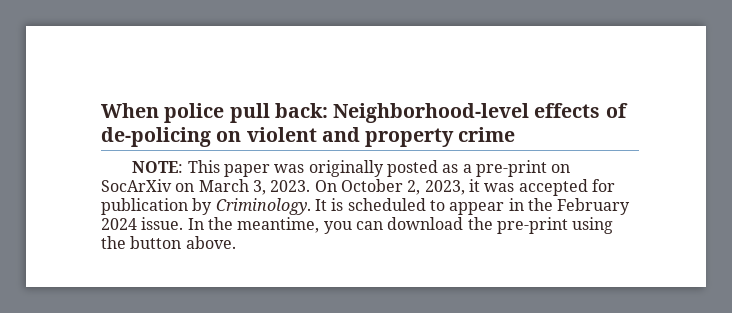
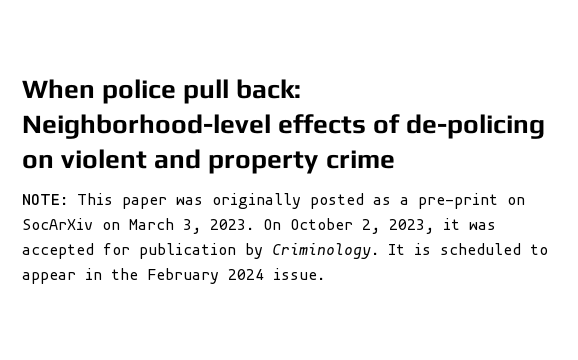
[187,217,614,234] [101,236,236,249] In the meantime, you can download the pre-print using the button above. -> (325, 274) none

